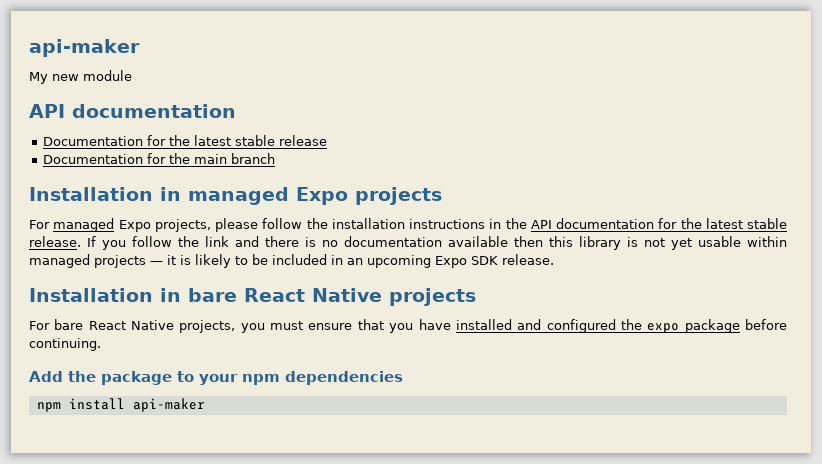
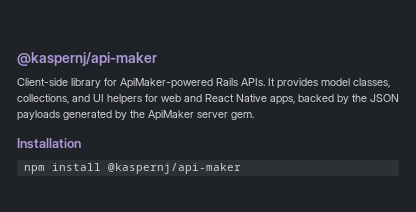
[29,39,140,57] [29,70,132,84] [29,104,236,118] [43,135,328,146] [43,153,276,164] [29,187,442,205] [29,218,787,232] [29,236,787,250] [29,254,554,268] [29,288,476,306] [29,319,788,333] [29,338,101,351] [29,371,403,385] api-maker // My new module // API documentation // Documentation for the latest stable release // Documentation for the main branch // Installation in managed Expo projects // For managed Expo projects, please follow the installation instructions in the API documentation for the latest stable release. If you follow the link and there is no documentation available then this library is not yet usable within managed projects — it is likely to be included in an upcoming Expo SDK release. // Installation in bare React Native projects // For bare React Native projects, you must ensure that you have installed and configured the expo package before continuing. // Add the package to your npm dependencies -> [17,52,157,66] [17,78,390,89] [17,94,399,105] [17,110,254,121] [17,138,81,149] @kaspernj/api-maker // Client-side library for ApiMaker-powered Rails APIs. It provides model classes, collections, and UI helpers for web and React Native apps, backed by the JSON payloads generated by the ApiMaker server gem. // Installation
[132,398,205,412] api-maker -> [107,163,241,174] @kaspernj/api-maker

